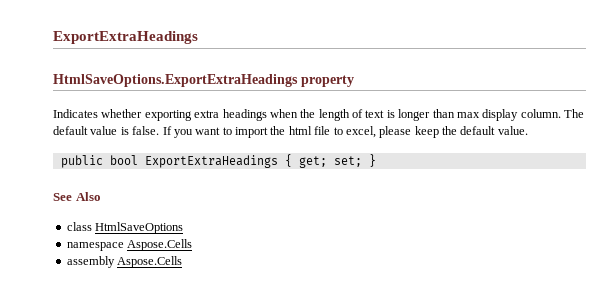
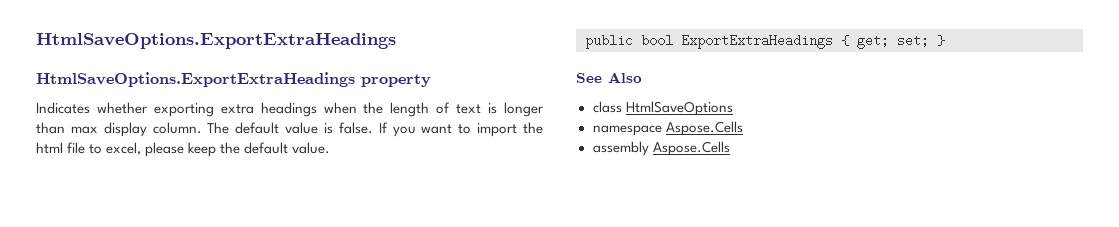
[53,31,198,44] ExportExtraHeadings -> [36,33,396,49] HtmlSaveOptions.ExportExtraHeadings

